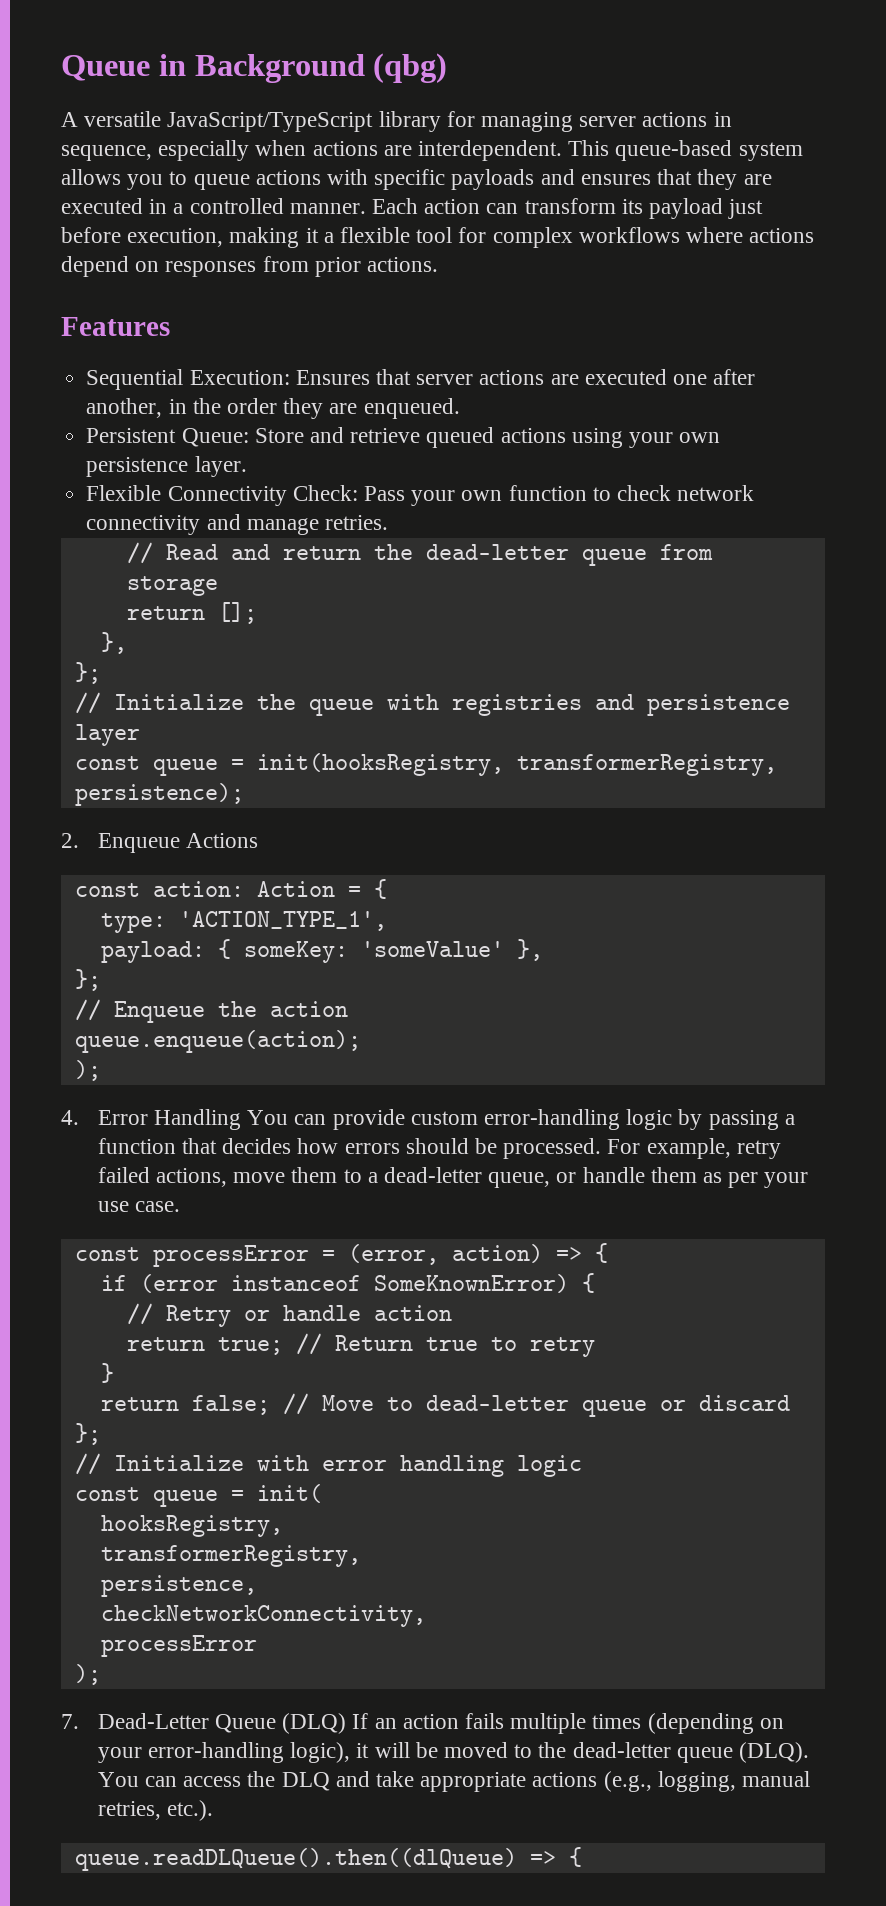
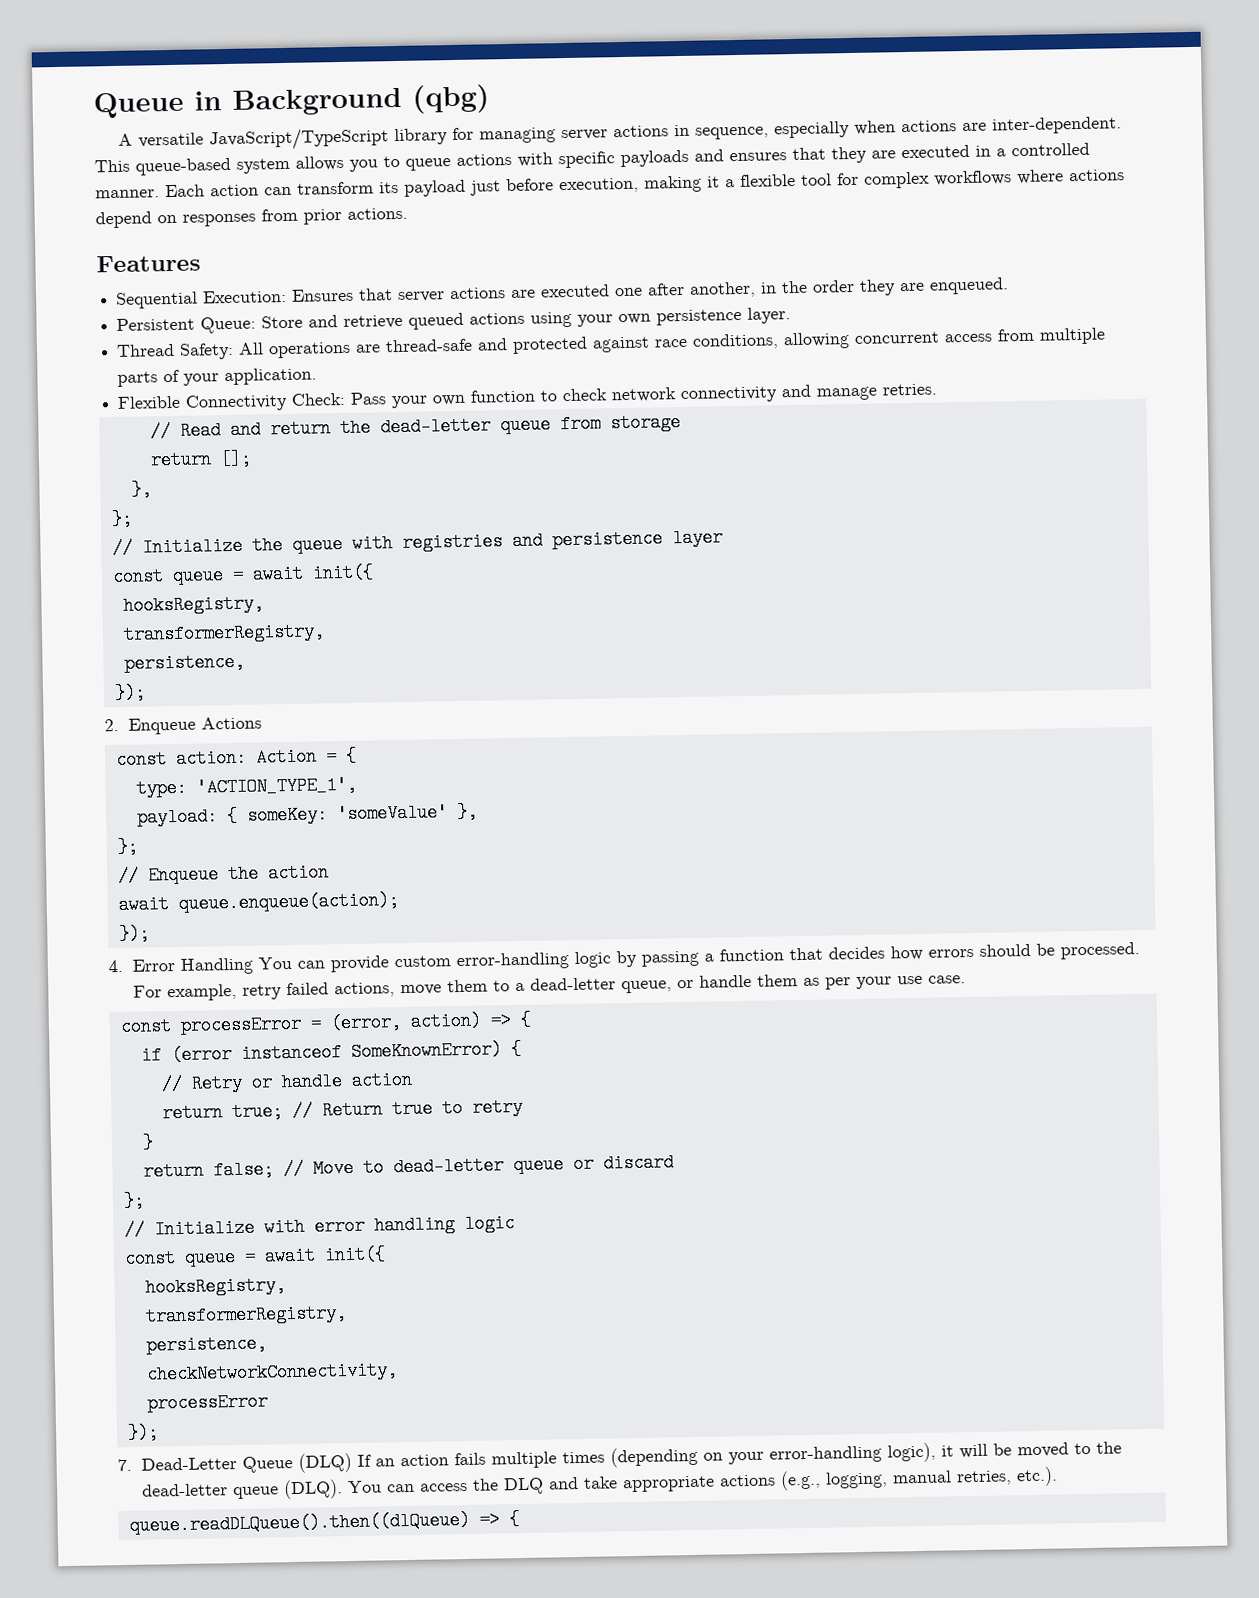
[418,140,563,161] interdependent. -> [992,116,1123,135] inter-dependent.
(247, 466) none -> [116,327,1107,360] [117,367,318,387] // Thread Safety: All operations are thread-safe and protected against race conditions, allowing concurrent access from multiple parts of your application.
[256,753,777,776] [74,783,244,806] init(hooksRegistry, transformerRegistry, persistence); -> [251,563,374,584] [122,594,264,615] [122,622,325,644] [123,652,245,673] [113,683,146,703] await init({ // hooksRegistry, // transformerRegistry, // persistence, // });
(348, 1009) none -> [117,895,169,915] await
[74,1060,101,1081] ); -> [118,924,150,944] });
[256,1484,322,1503] init( -> [263,1245,386,1266] await init({
[74,1664,101,1685] ); -> [126,1423,159,1442] });

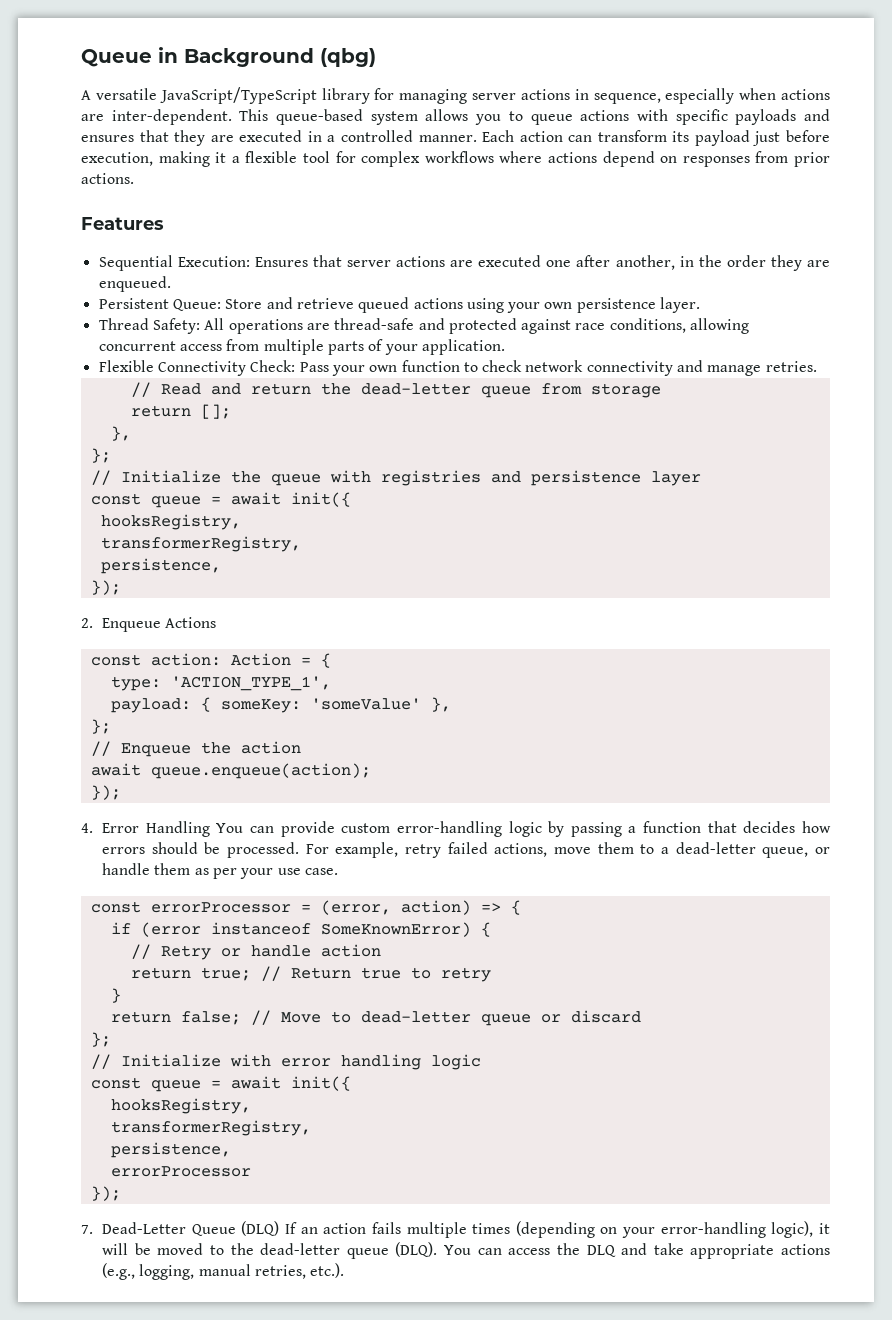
[179,1014,302,1035] processError -> [150,902,291,913] errorProcessor
[145,1361,398,1384] [146,1392,268,1413] checkNetworkConnectivity, // processError -> [110,1166,251,1177] errorProcessor
[128,1510,520,1535] // queue.readDLQueue().then((dlQueue) => { -> (345, 1270) none

